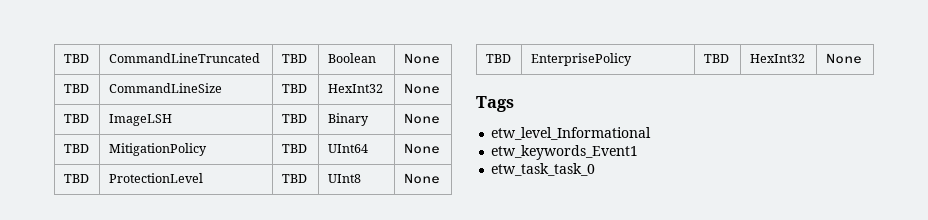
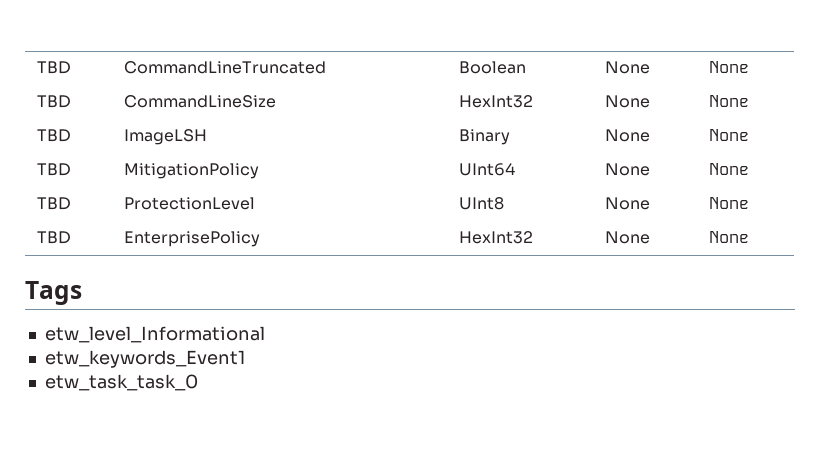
[281,54,307,63] [327,53,376,63] TBD | Boolean -> [459,61,527,74] [605,61,651,74] Boolean | None
[281,84,307,93] [327,84,383,93] TBD | HexInt32 -> [459,95,534,108] [605,95,651,108] HexInt32 | None
[281,114,307,123] [327,113,369,126] TBD | Binary -> [459,129,511,145] [605,129,651,142] Binary | None
[281,144,307,153] [327,144,368,153] TBD | UInt64 -> [459,163,516,176] [605,163,651,176] UInt64 | None
[281,174,307,183] [327,174,361,183] TBD | UInt8 -> [459,197,505,210] [605,197,651,210] UInt8 | None
[703,54,729,63] [749,54,805,63] TBD | HexInt32 -> [459,231,534,244] [605,231,651,244] HexInt32 | None

